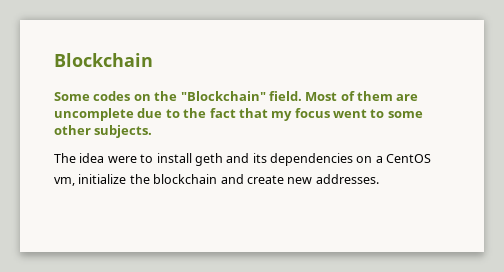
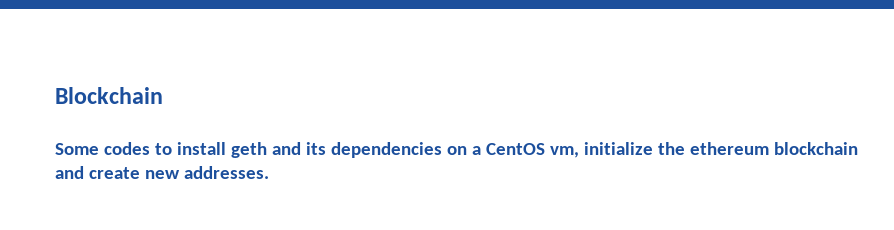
[133,91,419,101] [54,108,423,121] [54,125,153,138] [54,153,137,163] on the "Blockchain" field. Most of them are uncomplete due to the fact that my focus went to some other subjects. // The idea were -> (150, 148) none
(150, 179) none -> [689,142,769,155] ethereum

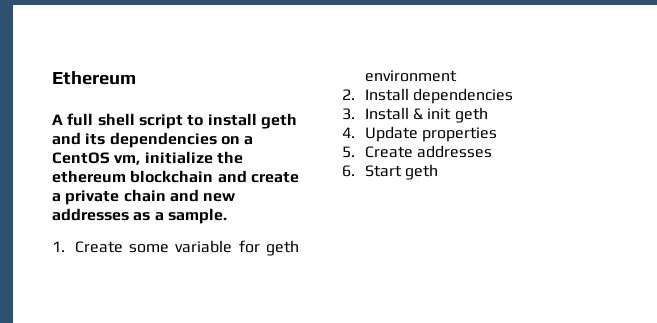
[55,87,163,104] [55,142,150,155] Blockchain // Some codes -> [52,71,136,85] [52,113,183,129] Ethereum // A full shell script
[144,166,269,179] new addresses. -> [52,189,237,205] [52,208,227,224] [52,240,299,256] [364,70,457,82] [342,88,513,104] [342,107,488,123] [342,126,497,142] [342,145,492,158] [342,164,438,180] a private chain and new addresses as a sample. // 1. Create some variable for geth environment // 2. Install dependencies // 3. Install & init geth // 4. Update properties // 5. Create addresses // 6. Start geth

